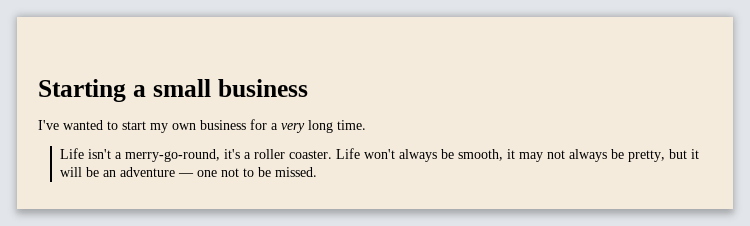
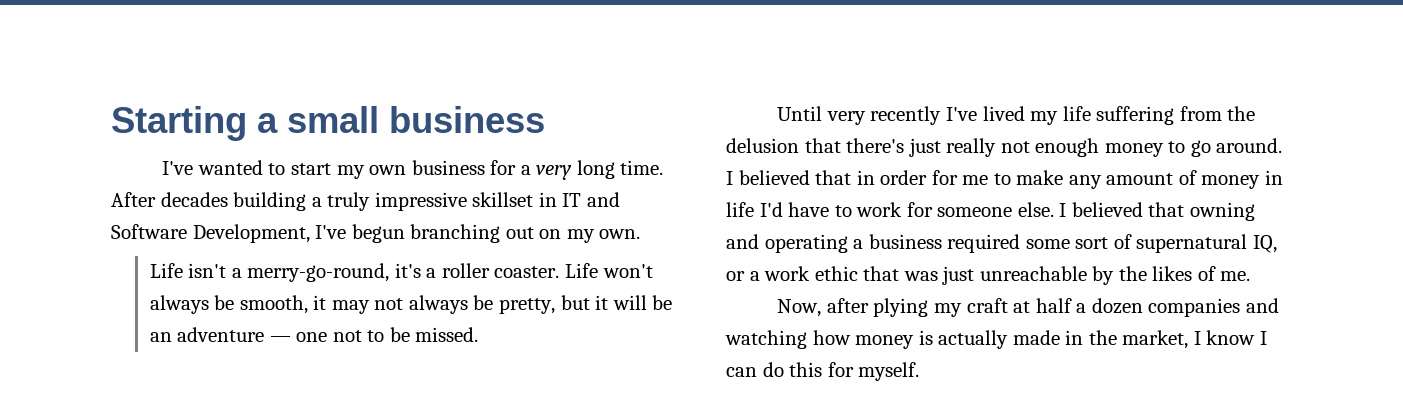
(366, 125) none -> [111,192,620,211] [111,224,641,243] After decades building a truly impressive skillset in IT and Software Development, I've begun branching out on my own.
(317, 172) none -> [777,106,1256,125] [726,138,1283,157] [726,170,1283,189] [726,202,1255,221] [726,234,1277,253] [726,266,1251,285] [777,298,1279,317] [725,330,1267,349] [726,362,920,381] // Until very recently I've lived my life suffering from the delusion that there's just really not enough money to go around. I believed that in order for me to make any amount of money in life I'd have to work for someone else. I believed that owning and operating a business required some sort of supernatural IQ, or a work ethic that was just unreachable by the likes of me. // Now, after plying my craft at half a dozen companies and watching how money is actually made in the market, I know I can do this for myself.

